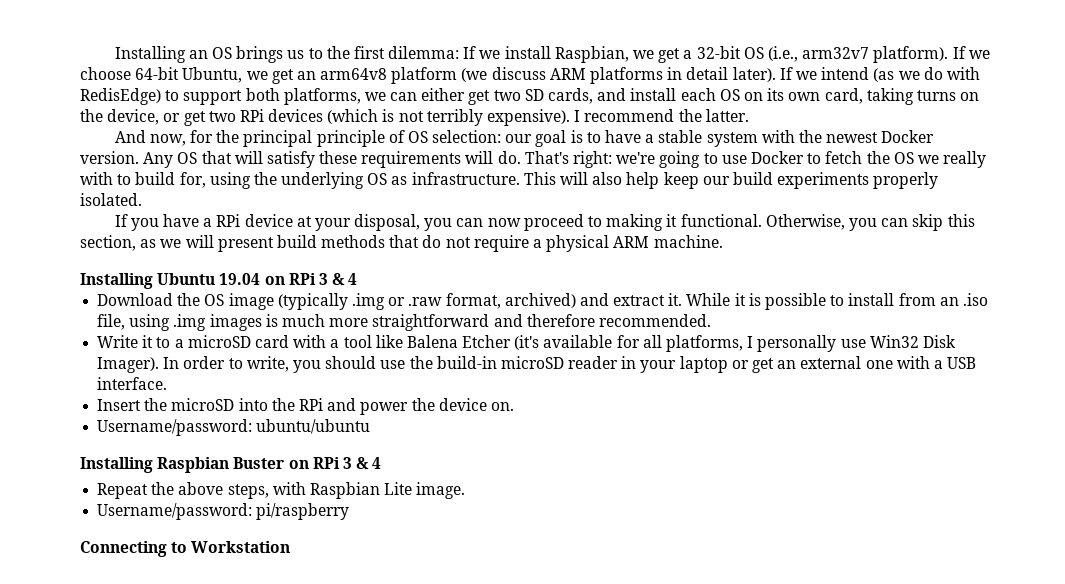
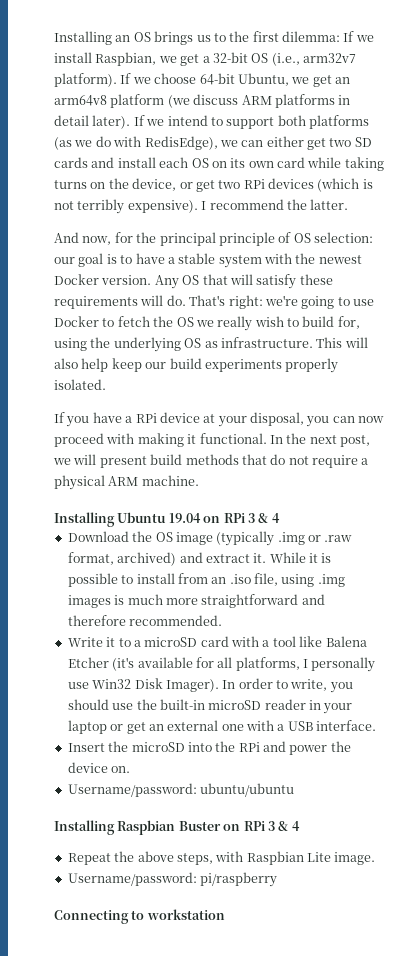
[873,67,980,82] [80,88,361,105] (as we do with RedisEdge) to support both platforms, -> [210,115,369,129] [54,136,218,150] to support both platforms (as we do with RedisEdge),
[548,88,594,104] cards, -> [54,157,88,168] cards
[824,88,863,104] card, -> [277,157,342,168] card while
[80,172,113,185] with -> [254,316,284,327] wish
[588,216,603,227] to -> [106,433,135,444] with
[765,214,975,231] [80,235,157,251] Otherwise, you can skip this section, as -> [269,433,370,447] In the next post,
[436,356,497,369] build-in -> [159,699,205,710] built-in
[191,541,291,553] Workstation -> [146,909,225,920] workstation

